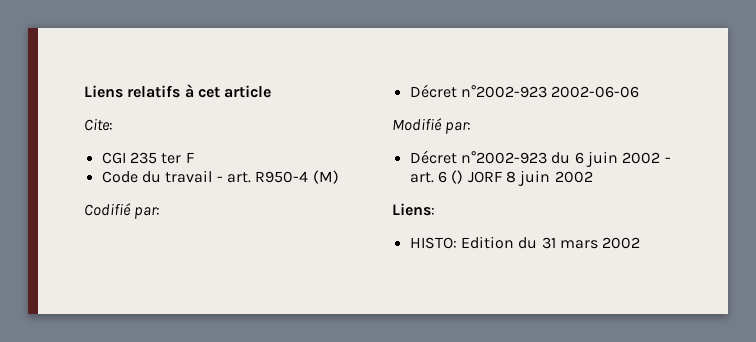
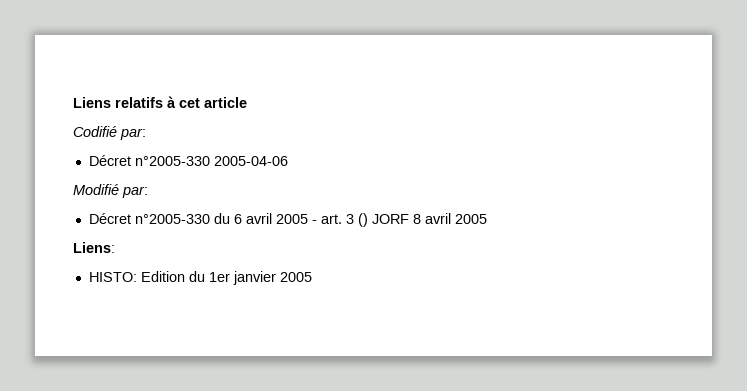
[84,118,113,131] [101,152,194,164] [101,170,339,184] // Cite: // CGI 235 ter F // Code du travail - art. R950-4 (M) -> (247, 102) none
[460,85,640,98] n°2002-923 2002-06-06 -> [134,156,288,166] n°2005-330 2005-04-06
[460,151,547,164] n°2002-923 -> [134,214,210,224] n°2005-330
[585,151,671,167] [409,171,447,183] juin 2002 - art. 6 -> [245,213,354,224] avril 2005 - art. 3
[518,170,593,186] juin 2002 -> [424,213,487,224] avril 2005
[541,237,641,249] 31 mars 2002 -> [208,271,312,285] 1er janvier 2005

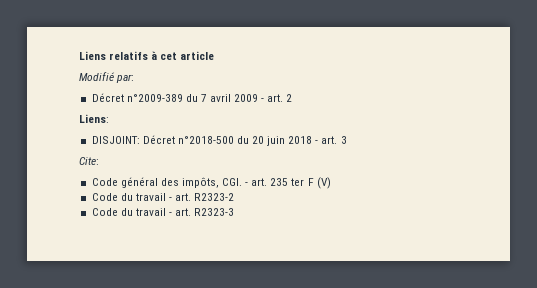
[73,126,146,140] [88,155,288,166] [73,184,148,198] [88,213,487,227] [73,242,115,253] [88,271,312,285] Codifié par: // Décret n°2005-330 2005-04-06 // Modifié par: // Décret n°2005-330 du 6 avril 2005 - art. 3 () JORF 8 avril 2005 // Liens: // HISTO: Edition du 1er janvier 2005 -> [79,72,135,83] [91,93,293,102] [79,114,109,123] [91,135,347,146] [79,157,99,165] [91,177,331,189] [91,193,235,201] [91,208,235,216] Modifié par: // Décret n°2009-389 du 7 avril 2009 - art. 2 // Liens: // DISJOINT: Décret n°2018-500 du 20 juin 2018 - art. 3 // Cite: // Code général des impôts, CGI. - art. 235 ter F (V) // Code du travail - art. R2323-2 // Code du travail - art. R2323-3

